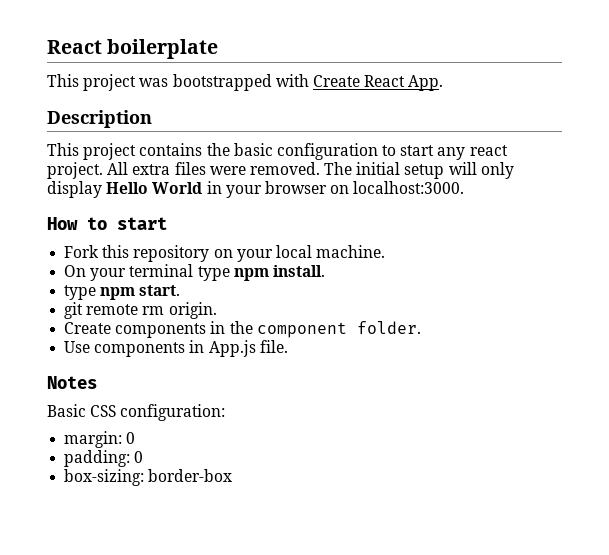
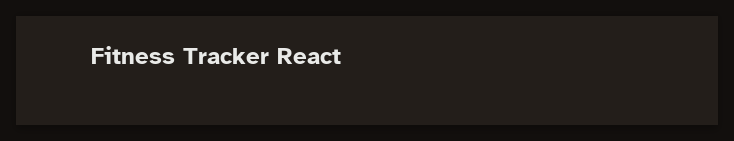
[47,39,219,59] [47,74,444,91] [47,110,152,128] [47,143,508,160] [47,162,514,179] [47,181,465,198] [47,217,167,230] [64,245,386,262] [64,264,325,281] [64,285,181,300] [64,302,217,319] [64,321,421,338] [64,340,288,357] [47,376,97,389] [47,404,226,421] [64,431,136,448] [64,450,144,467] [64,469,233,486] React boilerplate // This project was bootstrapped with Create React App. // Description // This project contains the basic configuration to start any react project. All extra files were removed. The initial setup will only display Hello World in your browser on localhost:3000. // How to start // Fork this repository on your local machine. // On your terminal type npm install. // type npm start. // git remote rm origin. // Create components in the component folder. // Use components in App.js file. // Notes // Basic CSS configuration: // margin: 0 // padding: 0 // box-sizing: border-box -> [91,46,341,64] Fitness Tracker React

